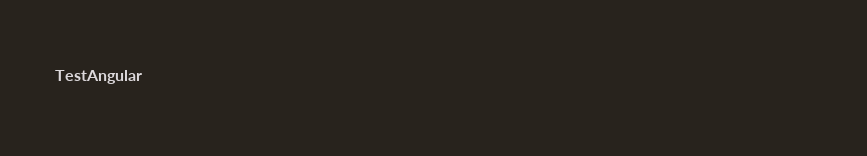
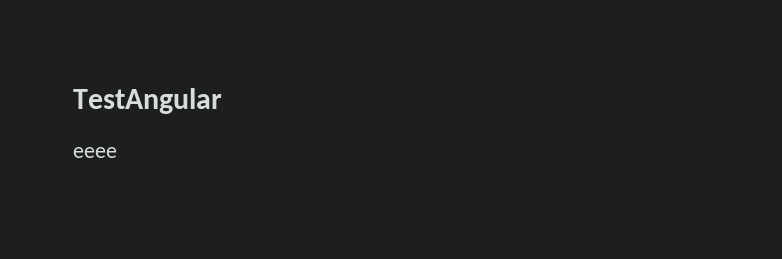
(142, 77) none -> [73,147,117,158] // eeee

